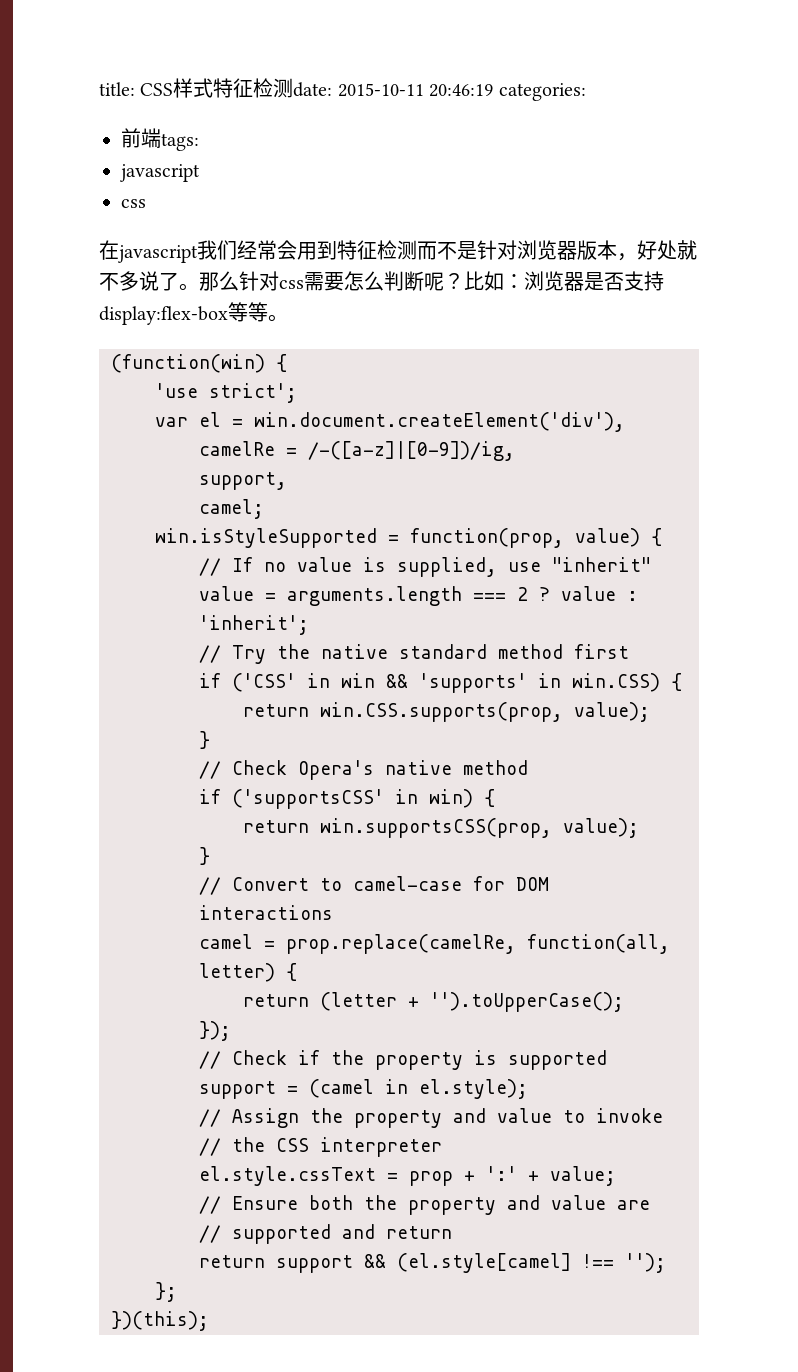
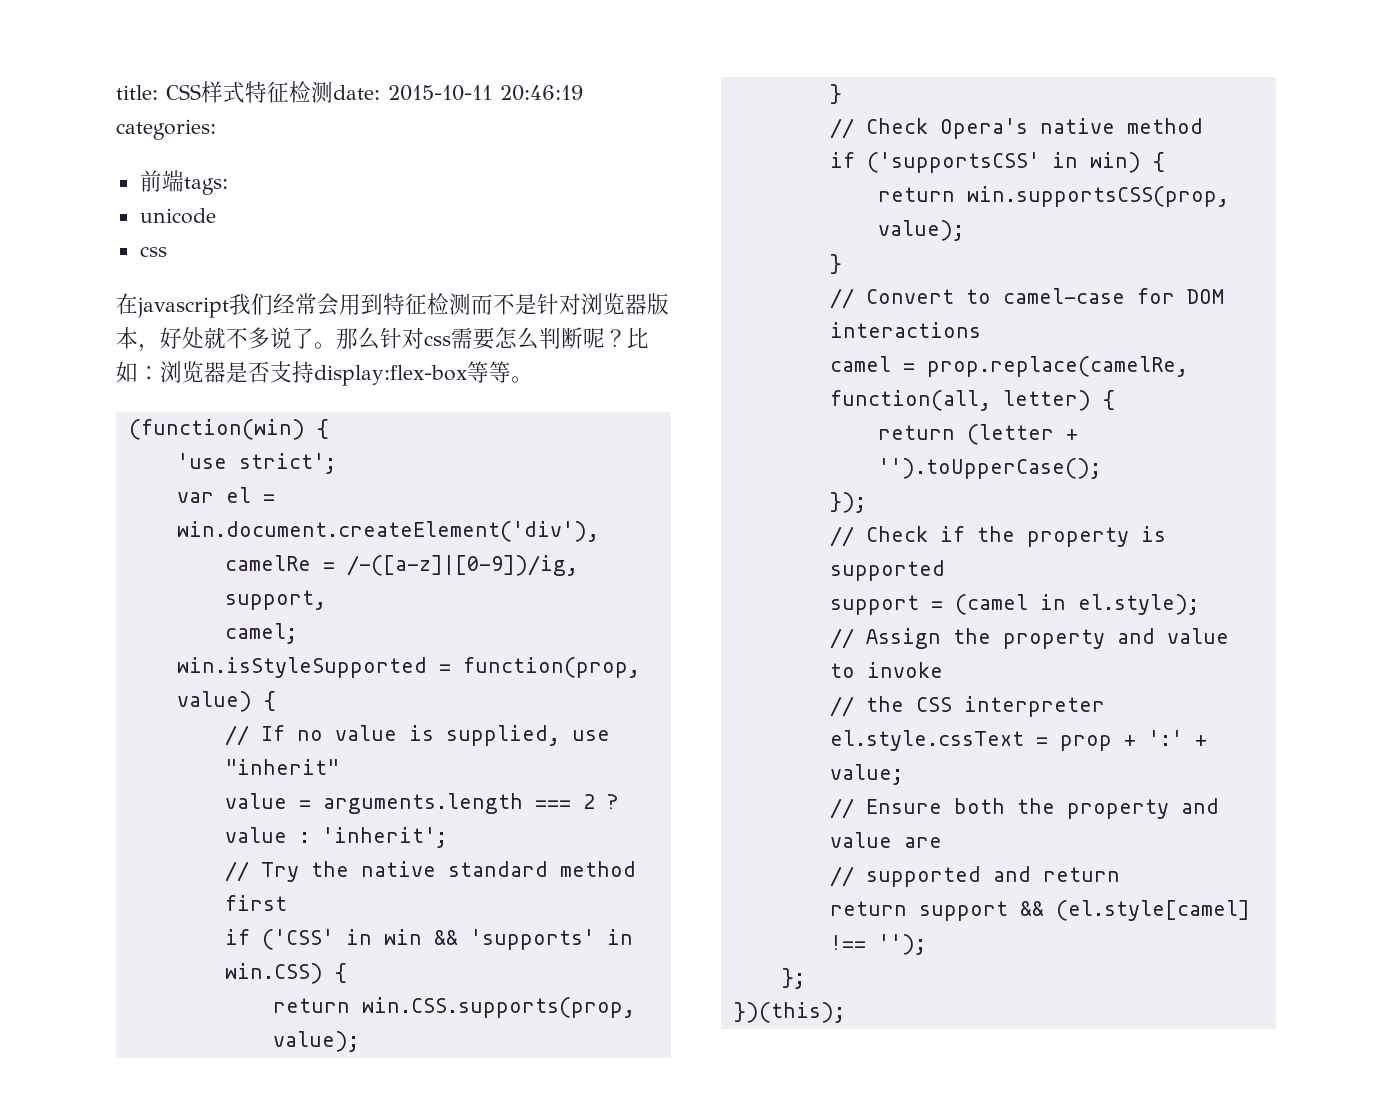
[120,164,200,182] javascript -> [139,208,216,224] unicode

